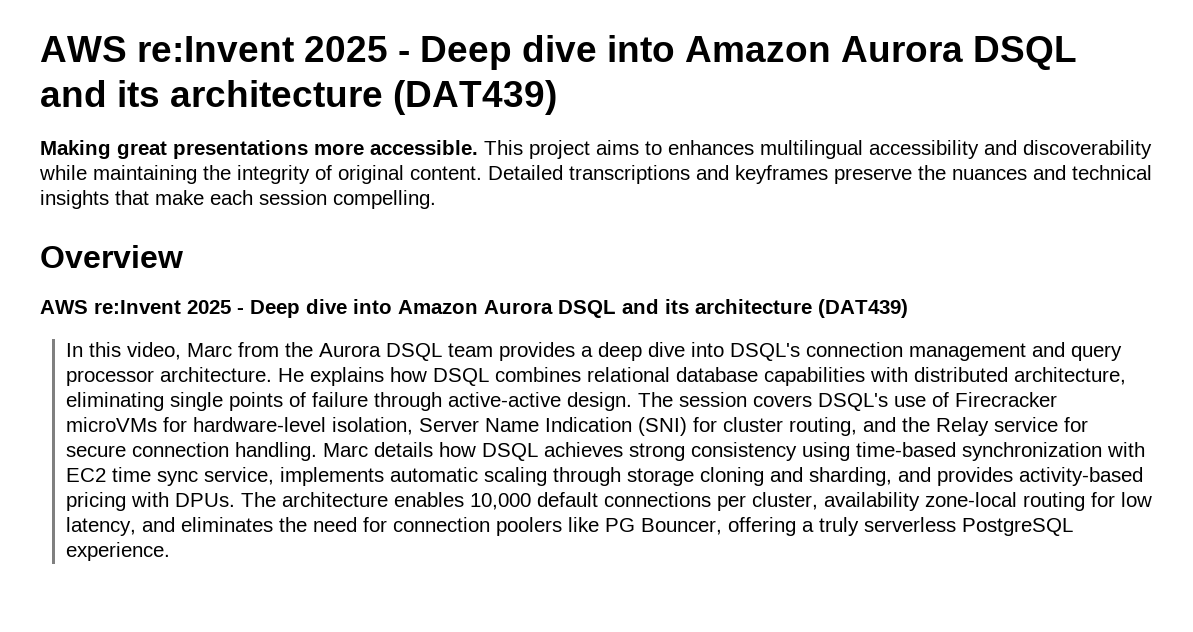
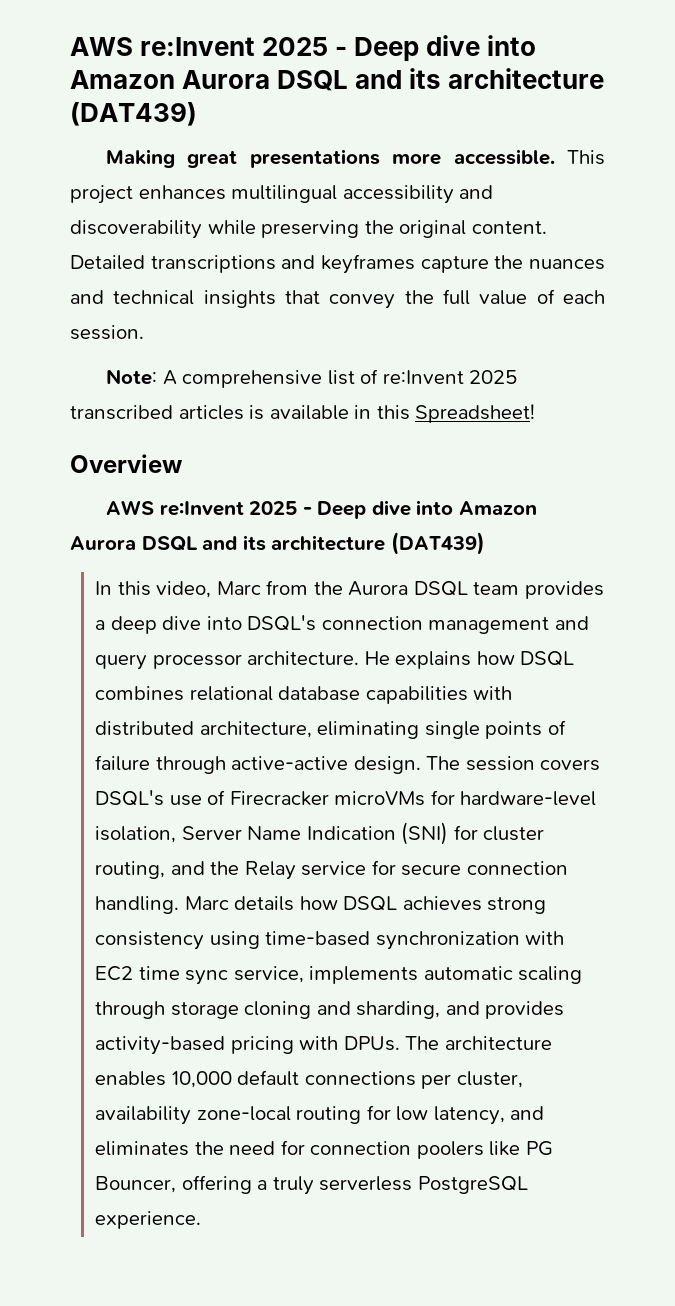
[596,140,662,155] aims to -> (133, 194) none
[93,165,332,184] maintaining the integrity of -> [261,220,394,238] preserving the
[834,168,912,184] preserve -> [420,256,489,273] capture
[155,190,436,209] make each session compelling. -> [329,289,605,309] [70,325,144,340] [106,369,518,388] [70,404,536,423] convey the full value of each session. // Note: A comprehensive list of re:Invent 2025 transcribed articles is available in this Spreadsheet!

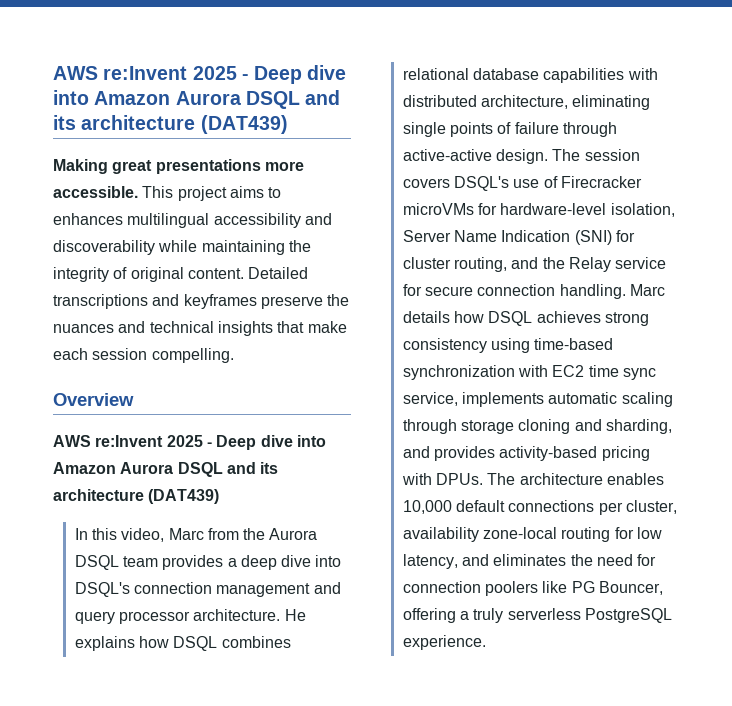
(133, 194) none -> [229,186,282,198] aims to
[261,220,394,238] preserving the -> [201,240,311,255] [53,267,128,282] maintaining the integrity of
[420,256,489,273] capture -> [260,296,323,309] preserve
[329,289,605,309] [70,325,144,340] [106,369,518,388] [70,404,536,423] convey the full value of each session. // Note: A comprehensive list of re:Invent 2025 transcribed articles is available in this Spreadsheet! -> [307,321,347,333] [53,348,234,363] make each session compelling.

